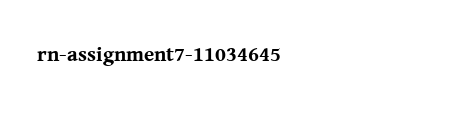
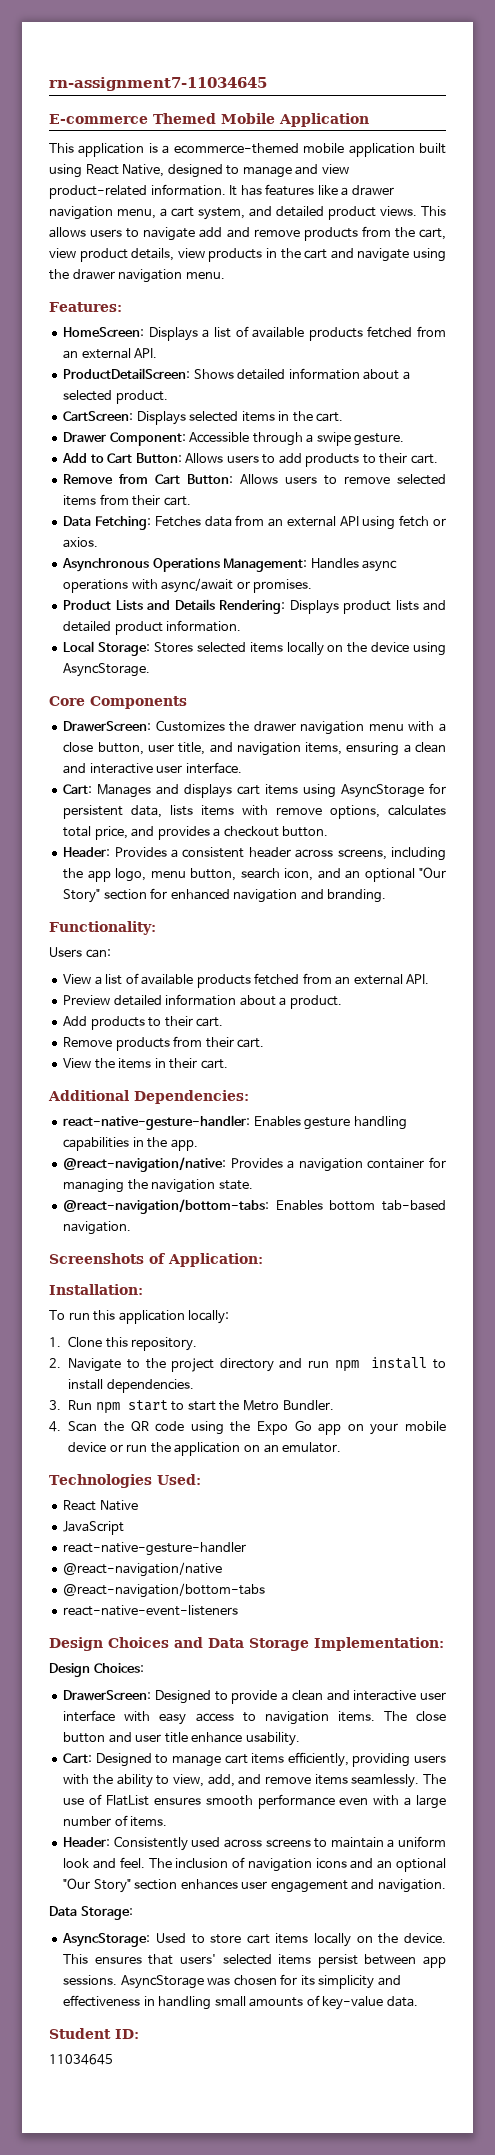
(281, 56) none -> [49,113,369,127] [49,143,446,157] [49,164,349,178] [49,184,394,199] [49,206,446,220] [49,226,446,241] [49,248,446,262] [49,269,225,283] [49,302,122,312] [63,326,446,341] [63,348,158,359] [63,368,410,380] [63,390,168,404] [63,411,344,425] [63,432,405,446] [62,453,438,467] [63,474,446,485] [63,494,191,506] [63,515,446,530] [63,537,99,548] [62,558,398,572] [63,578,313,593] [63,599,446,614] [63,620,242,635] [63,641,446,656] [63,663,151,677] [49,696,187,709] [63,720,446,735] [63,742,447,756] [63,762,242,774] [63,783,446,798] [63,805,446,819] [63,826,329,840] [63,847,446,861] [63,867,446,882] [63,888,387,903] [49,921,156,935] [49,947,111,958] [63,973,430,988] [63,994,342,1009] [63,1016,224,1030] [63,1036,265,1051] [63,1058,228,1069] [48,1090,249,1104] [63,1115,407,1130] [63,1137,198,1151] [63,1157,446,1172] [63,1179,253,1193] [63,1199,446,1214] [63,1221,132,1235] [49,1253,263,1267] [49,1284,143,1295] [49,1310,230,1324] [49,1336,198,1351] [49,1357,446,1372] [68,1379,194,1393] [49,1400,334,1414] [49,1420,446,1435] [68,1442,342,1456] [49,1474,201,1488] [63,1500,138,1511] [63,1521,125,1535] [63,1542,247,1556] [63,1562,223,1577] [63,1583,266,1598] [63,1605,239,1616] [49,1637,444,1651] [49,1663,144,1677] [63,1690,446,1704] [63,1710,446,1725] [63,1732,300,1746] [63,1752,446,1767] [63,1774,446,1788] [63,1794,446,1809] [63,1815,168,1827] [63,1836,446,1851] [63,1857,446,1872] [63,1878,446,1893] [49,1906,133,1920] [62,1933,446,1947] [63,1954,446,1968] [63,1974,401,1989] [63,1995,418,2010] [49,2028,139,2039] [49,2054,113,2065] // E-commerce Themed Mobile Application // This application is a ecommerce-themed mobile application built using React Native, designed to manage and view product-related information. It has features like a drawer navigation menu, a cart system, and detailed product views. This allows users to navigate add and remove products from the cart, view product details, view products in the cart and navigate using the drawer navigation menu. // Features: // HomeScreen: Displays a list of available products fetched from an external API. // ProductDetailScreen: Shows detailed information about a selected product. // CartScreen: Displays selected items in the cart. // Drawer Component: Accessible through a swipe gesture. // Add to Cart Button: Allows users to add products to their cart. // Remove from Cart Button: Allows users to remove selected items from their cart. // Data Fetching: Fetches data from an external API using fetch or axios. // Asynchronous Operations Management: Handles async operations with async/await or promises. // Product Lists and Details Rendering: Displays product lists and detailed product information. // Local Storage: Stores selected items locally on the device using AsyncStorage. // Core Components // DrawerScreen: Customizes the drawer navigation menu with a close button, user title, and navigation items, ensuring a clean and interactive user interface. // Cart: Manages and displays cart items using AsyncStorage for persistent data, lists items with remove options, calculates total price, and provides a checkout button. // Header: Provides a consistent header across screens, including the app logo, menu button, search icon, and an optional "Our Story" section for enhanced navigation and branding. // Functionality: // Users can: // View a list of available products fetched from an external API. // Preview detailed information about a product. // Add products to their cart. // Remove products from their cart. // View the items in their cart. // Additional Dependencies: // react-native-gesture-handler: Enables gesture handling capabilities in the app. // @react-navigation/native: Provides a navigation container for managing the navigation state. // @react-navigation/bottom-tabs: Enables bottom tab-based navigation. // Screenshots of Application: // Installation: // To run this application locally: // 1. Clone this repository. // 2. Navigate to the project directory and run npm install to install dependencies. // 3. Run npm start to start the Metro Bundler. // 4. Scan the QR code using the Expo Go app on your mobile device or run the application on an emulator. // Technologies Used: // React Native // JavaScript // react-native-gesture-handler // @react-navigation/native // @react-navigation/bottom-tabs // react-native-event-listeners // Design Choices and Data Storage Implementation: // Design Choices: // DrawerScreen: Designed to provide a clean and interactive user interface with easy access to navigation items. The close button and user title enhance usability. // Cart: Designed to manage cart items efficiently, providing users with the ability to view, add, and remove items seamlessly. The use of FlatList ensures smooth performance even with a large number of items. // Header: Consistently used across screens to maintain a uniform look and feel. The inclusion of navigation icons and an optional "Our Story" section enhances user engagement and navigation. // Data Storage: // AsyncStorage: Used to store cart items locally on the device. This ensures that users' selected items persist between app sessions. AsyncStorage was chosen for its simplicity and effectiveness in handling small amounts of key-value data. // Student ID: // 11034645

